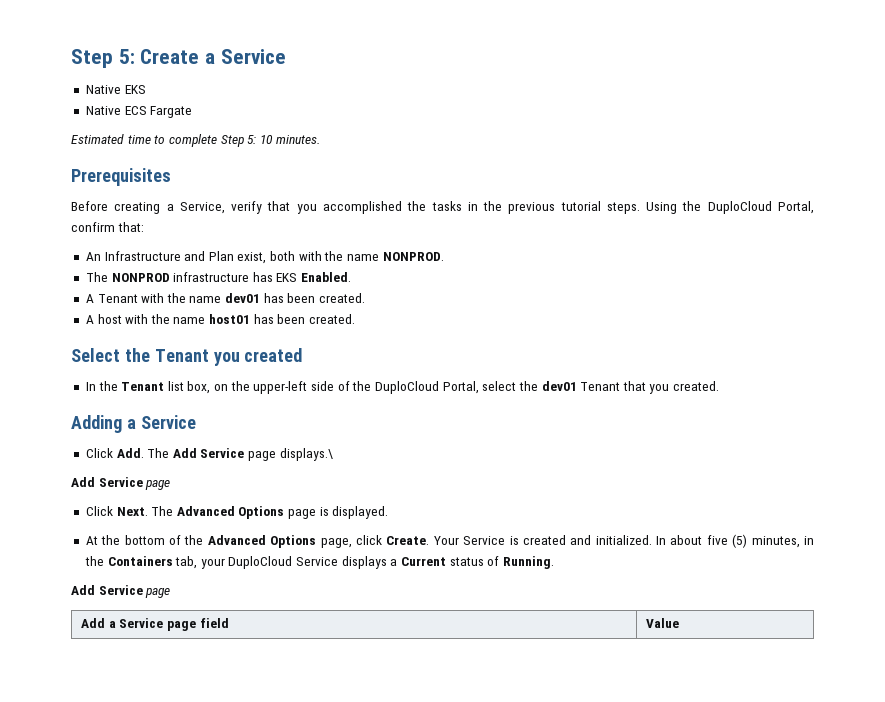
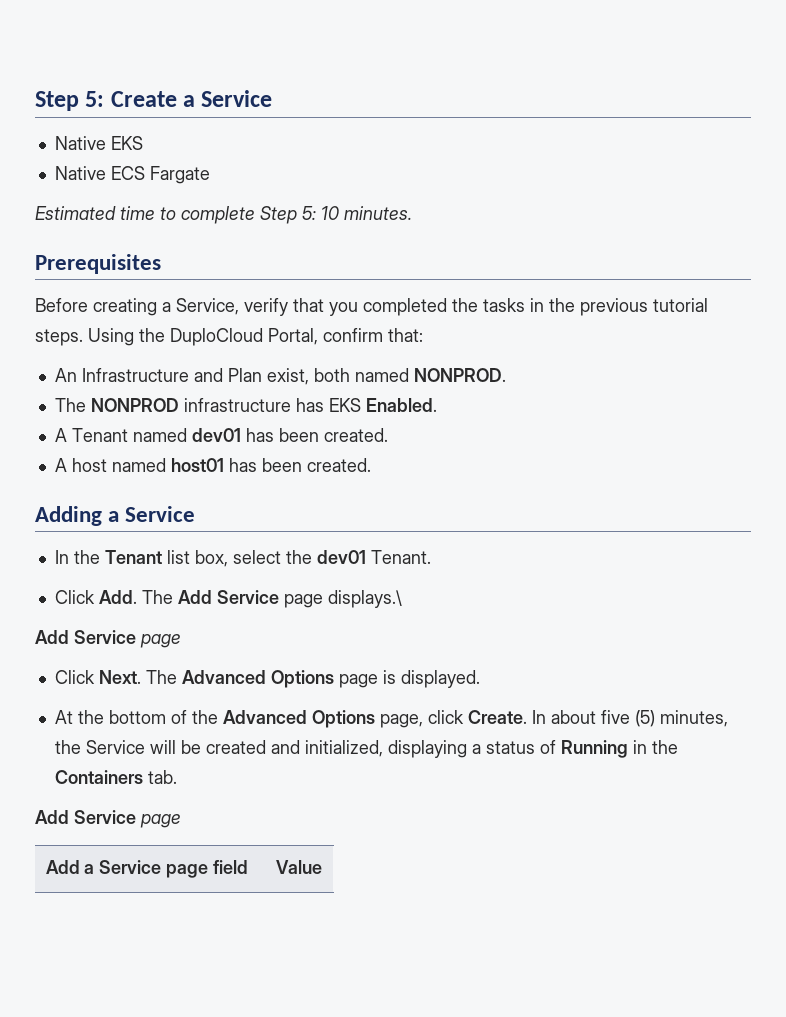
[322,201,402,214] accomplished -> [363,298,447,316] completed
[298,251,380,261] with the name -> [354,368,409,382] named
[141,293,222,303] with the name -> [132,428,187,442] named
[125,314,206,324] with the name -> [111,458,166,472] named
[71,348,303,366] Select the Tenant you created -> [35,506,196,526] Adding a Service
[214,381,720,394] [71,415,196,433] on the upper-left side of the DuploCloud Portal, select the dev01 Tenant that you created. // Adding a Service -> [232,550,431,564] select the dev01 Tenant.
[433,535,652,545] Your Service is created and initialized. -> (527, 717) none
[804,536,815,545] [84,556,554,569] in the Containers tab, your DuploCloud Service displays a Current status of Running. -> [54,740,678,758] [54,770,177,784] the Service will be created and initialized, displaying a status of Running in the Containers tab.

